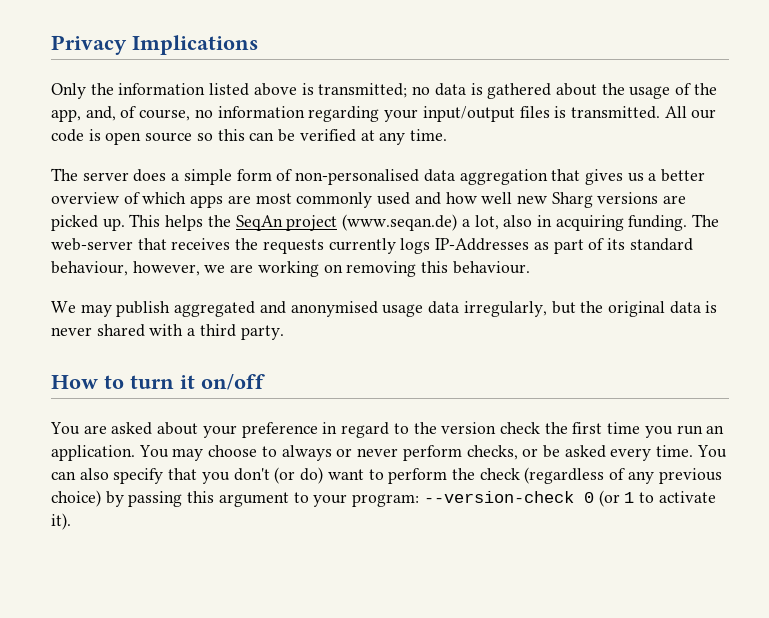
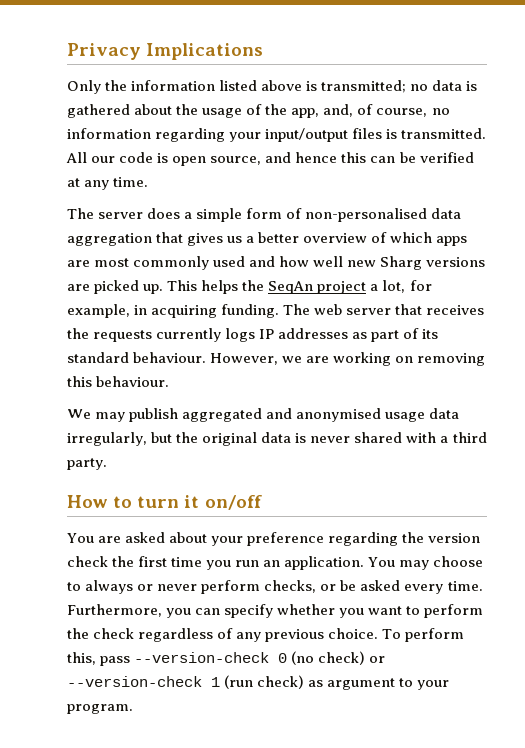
[145,132,213,142] source so -> [210,152,338,165] source, and hence
[342,214,458,231] (www.seqan.de) -> (367, 287) none
[503,215,533,227] also -> [409,280,432,291] [67,304,130,318] for example,
[51,238,133,251] web-server -> [314,304,392,315] web server
[435,238,530,251] IP-Addresses -> [259,328,349,339] IP addresses
[51,261,200,276] behaviour, however, -> [133,352,279,365] behaviour. However,
[322,422,409,438] in regard to -> [328,532,399,546] regarding
[696,445,727,458] [51,467,324,484] You can also specify that you don't (or do) -> [67,604,365,618] Furthermore, you can specify whether you
[524,467,605,484] (regardless -> [138,628,214,642] regardless
[51,490,716,507] [51,513,71,530] choice) by passing this argument to your program: --version-check 0 (or 1 to activate it). -> [328,628,465,642] [67,651,386,666] [67,675,450,690] [67,704,133,714] choice. To perform this, pass --version-check 0 (no check) or --version-check 1 (run check) as argument to your program.

